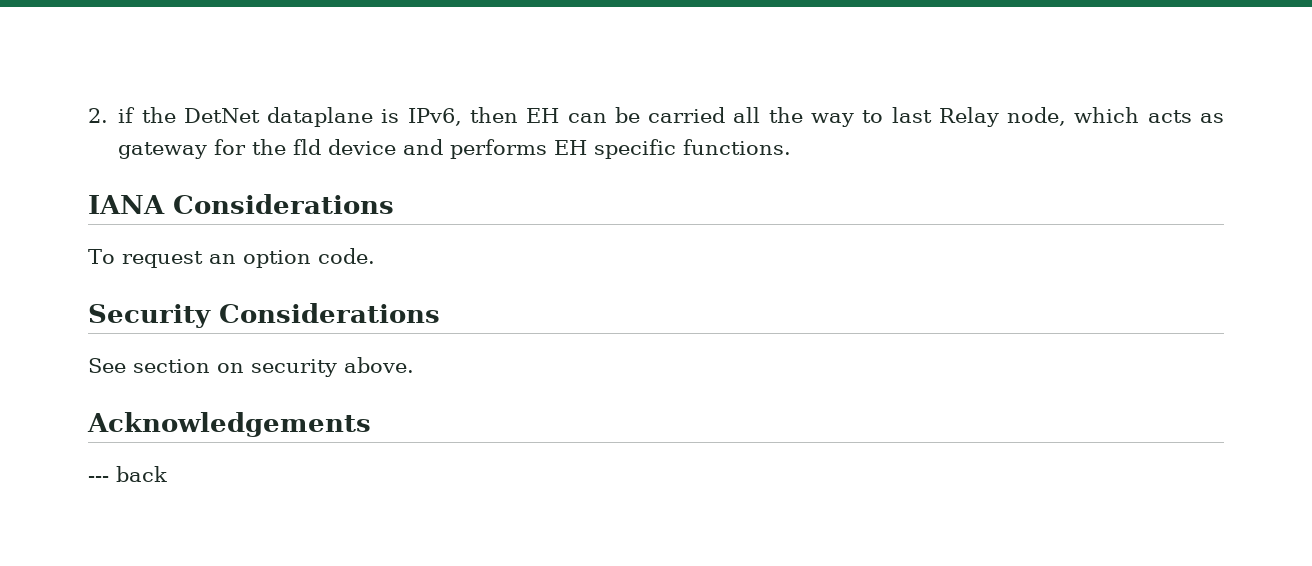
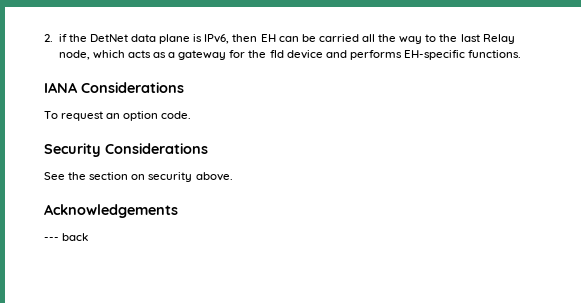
[267,107,374,127] dataplane -> [131,34,191,44] data plane
(884, 116) none -> [439,34,458,42] the
(1224, 118) none -> [168,52,176,58] a
[554,139,677,159] EH specific -> [404,50,466,60] EH-specific
(126, 365) none -> [68,172,87,180] the

